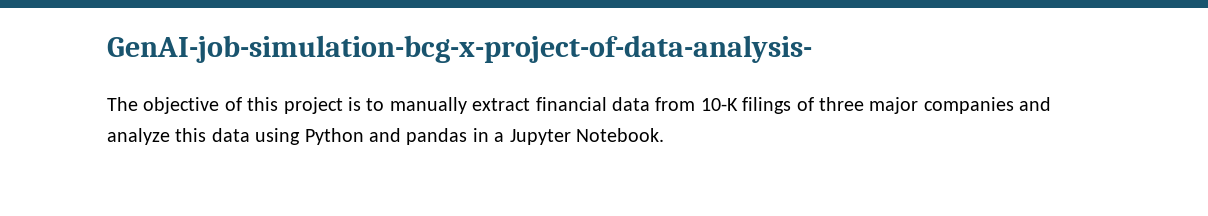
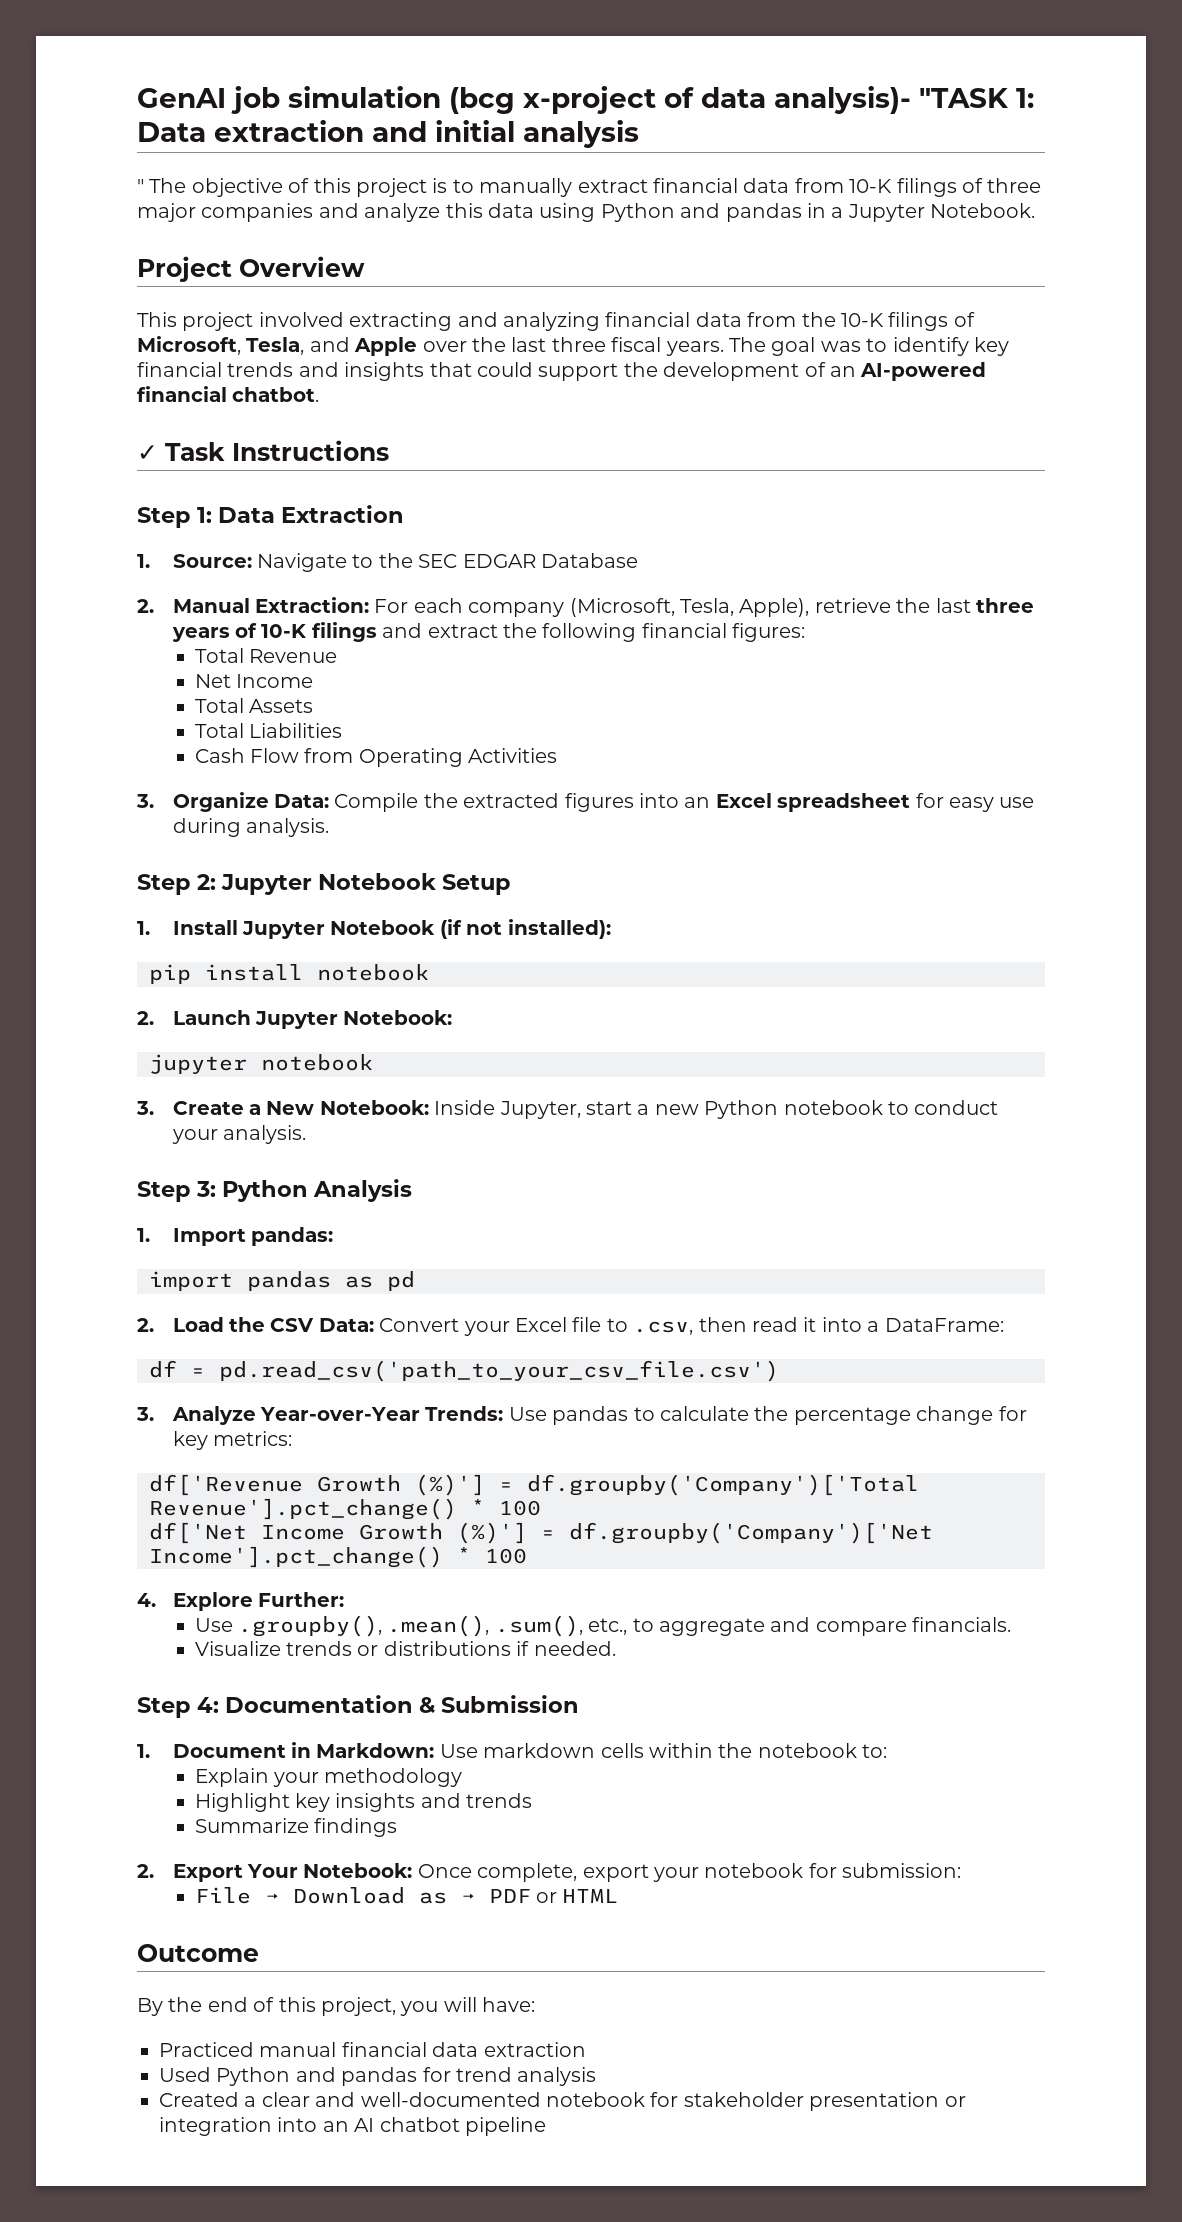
[107,35,812,63] GenAI-job-simulation-bcg-x-project-of-data-analysis- // -> [137,86,1034,114] [137,120,639,148] [137,179,144,193] GenAI job simulation (bcg x-project of data analysis)- "TASK 1: Data extraction and initial analysis // "
(664, 135) none -> [137,256,365,282] [137,312,975,331] [137,336,1009,356] [137,362,987,381] [137,386,320,402] [137,440,389,461] [137,505,405,528] [137,553,639,572] [137,597,1035,617] [171,622,806,642] [194,648,338,663] [194,674,314,688] [194,698,314,713] [194,723,343,738] [194,748,558,767] [136,792,1035,812] [172,818,330,837] [137,873,512,895] [137,919,611,939] [149,964,429,984] [137,1010,453,1029] [149,1054,373,1074] [136,1100,999,1119] [171,1125,307,1144] [137,1179,413,1202] [137,1227,334,1246] [149,1271,415,1291] [137,1317,1004,1336] [149,1360,779,1382] [136,1406,1027,1425] [172,1431,293,1450] [149,1474,919,1496] [149,1498,541,1520] [149,1522,933,1544] [149,1546,527,1568] [137,1592,345,1611] [194,1615,1012,1637] [194,1641,616,1656] [137,1695,580,1718] [137,1742,888,1758] [194,1768,463,1787] [194,1793,533,1812] [194,1818,398,1837] [137,1863,962,1882] [194,1887,619,1904] [137,1944,259,1962] [137,1997,536,2016] [159,2042,586,2057] [159,2067,597,2086] [159,2092,966,2111] [159,2117,546,2136] // Project Overview // This project involved extracting and analyzing financial data from the 10-K filings of Microsoft, Tesla, and Apple over the last three fiscal years. The goal was to identify key financial trends and insights that could support the development of an AI-powered financial chatbot. // ✓ Task Instructions // Step 1: Data Extraction // 1. Source: Navigate to the SEC EDGAR Database // 2. Manual Extraction: For each company (Microsoft, Tesla, Apple), retrieve the last three years of 10-K filings and extract the following financial figures: // Total Revenue // Net Income // Total Assets // Total Liabilities // Cash Flow from Operating Activities // 3. Organize Data: Compile the extracted figures into an Excel spreadsheet for easy use during analysis. // Step 2: Jupyter Notebook Setup // 1. Install Jupyter Notebook (if not installed): // pip install notebook // 2. Launch Jupyter Notebook: // jupyter notebook // 3. Create a New Notebook: Inside Jupyter, start a new Python notebook to conduct your analysis. // Step 3: Python Analysis // 1. Import pandas: // import pandas as pd // 2. Load the CSV Data: Convert your Excel file to .csv, then read it into a DataFrame: // df = pd.read_csv('path_to_your_csv_file.csv') // 3. Analyze Year-over-Year Trends: Use pandas to calculate the percentage change for key metrics: // df['Revenue Growth (%)'] = df.groupby('Company')['Total Revenue'].pct_change() * 100 // df['Net Income Growth (%)'] = df.groupby('Company')['Net Income'].pct_change() * 100 // 4. Explore Further: // Use .groupby(), .mean(), .sum(), etc., to aggregate and compare financials. // Visualize trends or distributions if needed. // Step 4: Documentation & Submission // 1. Document in Markdown: Use markdown cells within the notebook to: // Explain your methodology // Highlight key insights and trends // Summarize findings // 2. Export Your Notebook: Once complete, export your notebook for submission: // File → Download as → PDF or HTML // Outcome // By the end of this project, you will have: // Practiced manual financial data extraction // Used Python and pandas for trend analysis // Created a clear and well-documented notebook for stakeholder presentation or integration into an AI chatbot pipeline

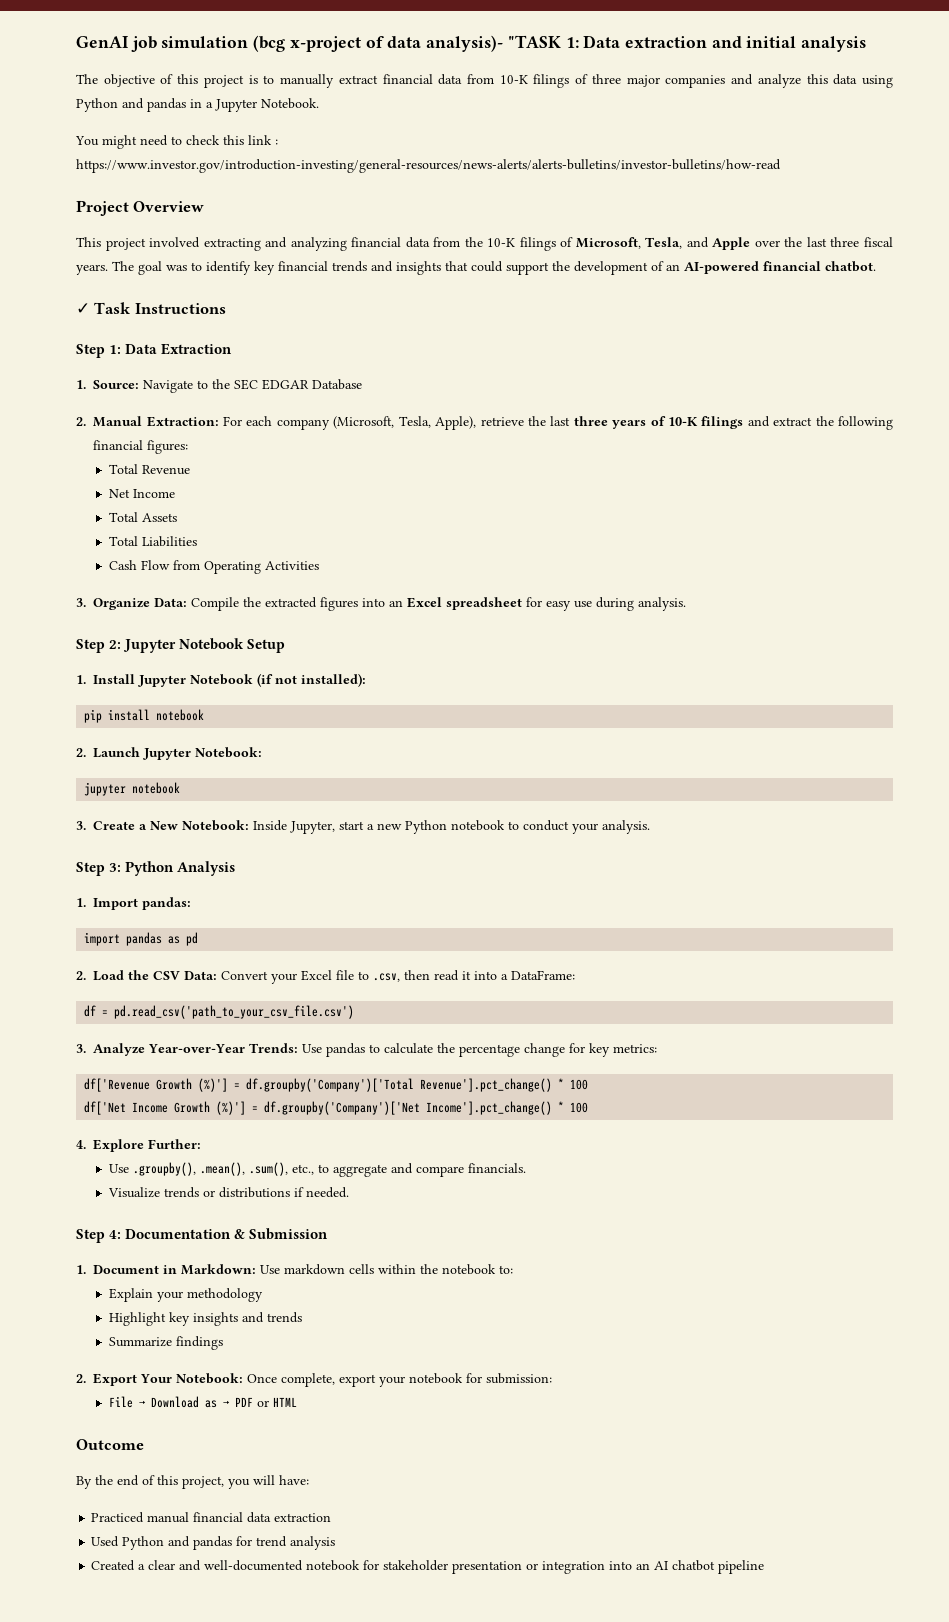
[137,179,144,193] " -> (867, 44) none
(1036, 210) none -> [75,135,278,149] [76,159,781,173] // You might need to check this link : https://www.investor.gov/introduction-investing/general-resources/news-alerts/alerts-bulletins/investor-bulletins/how-read

